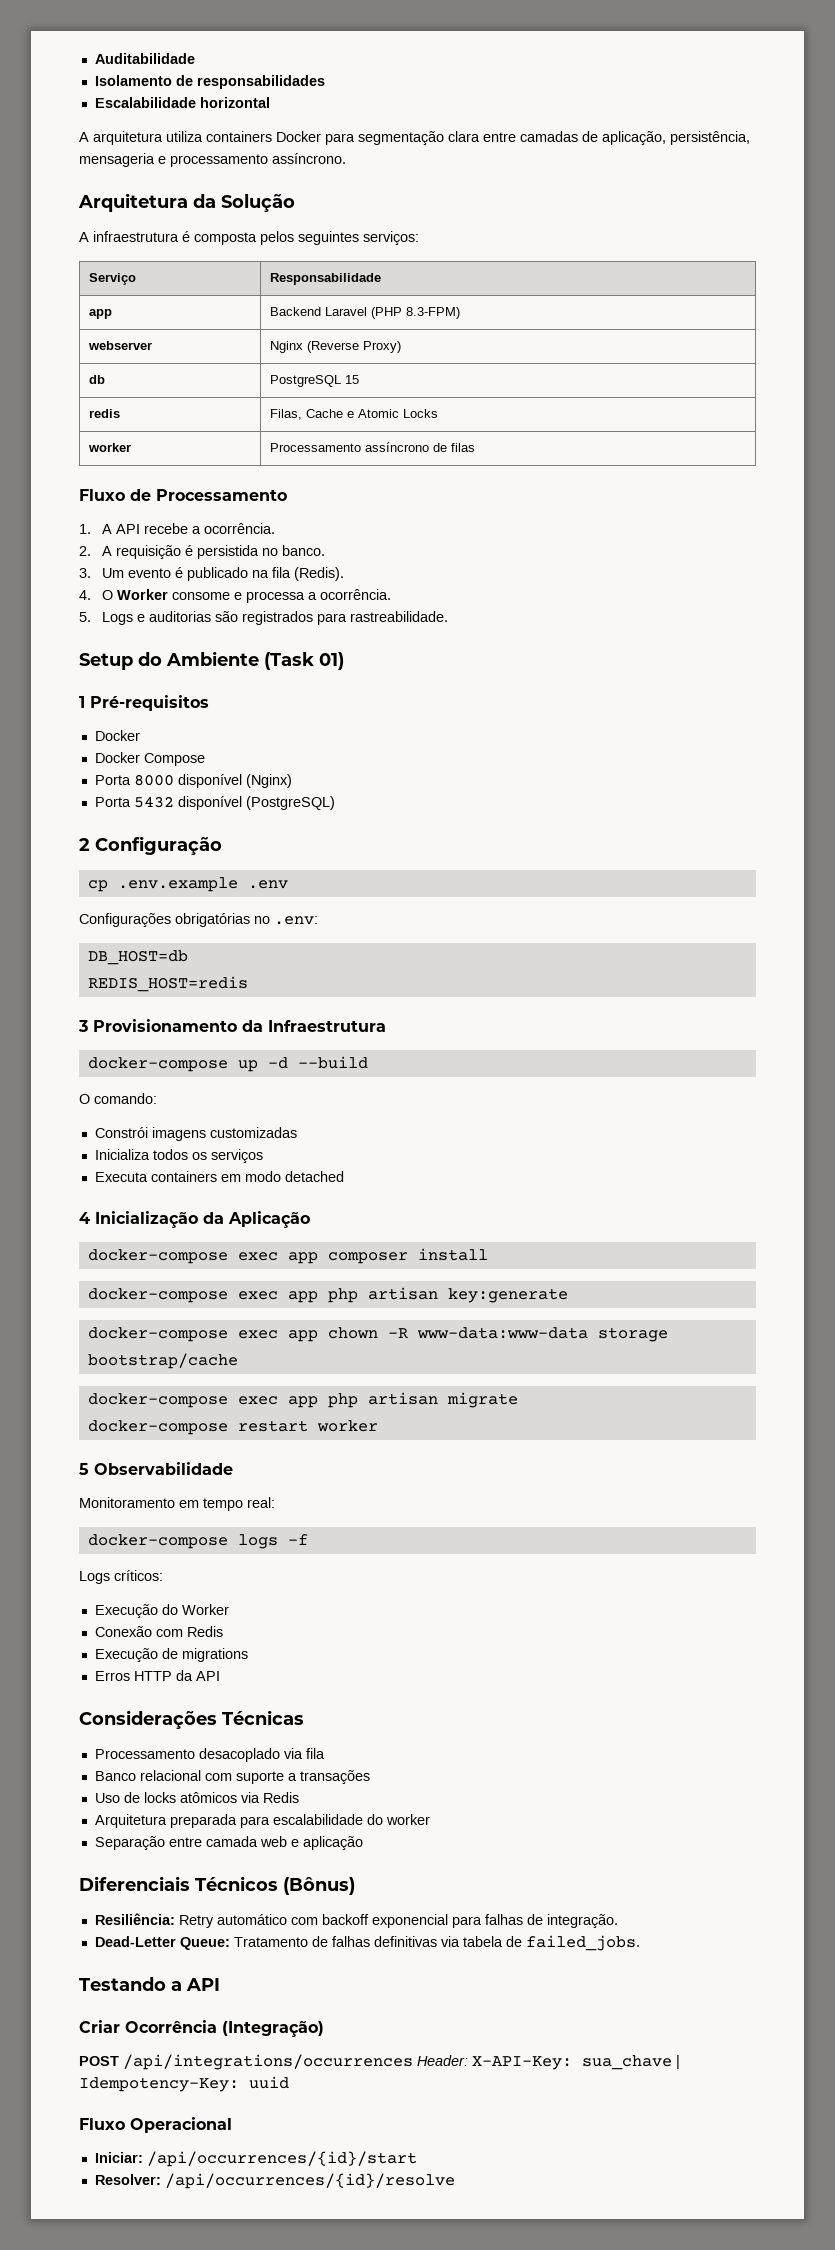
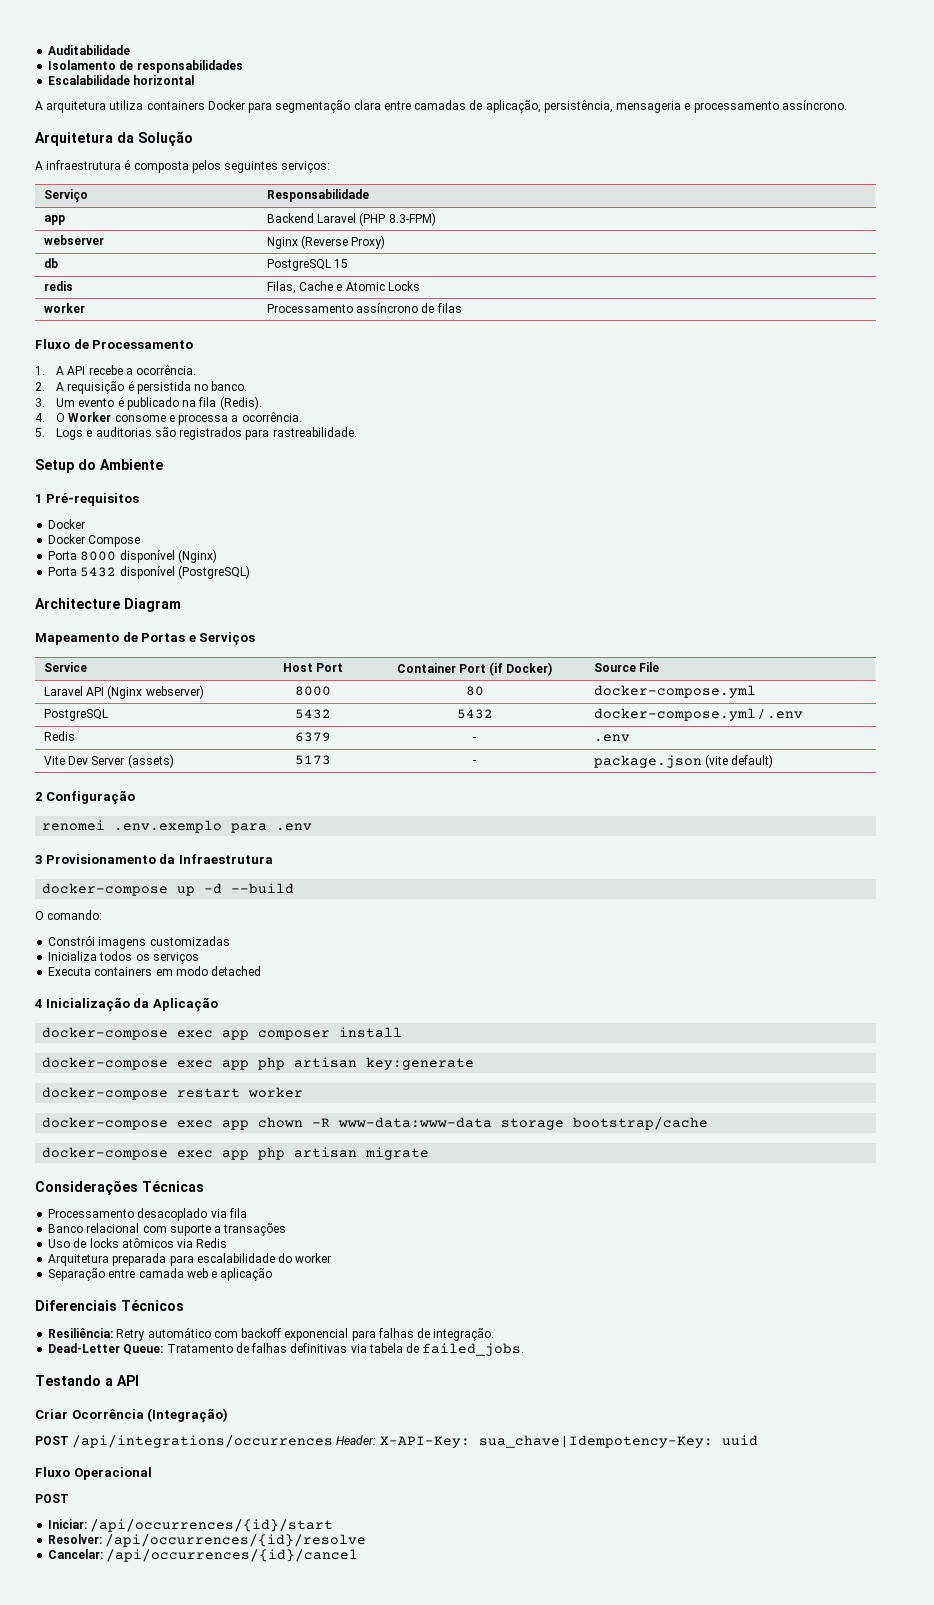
[264,652,344,670] (Task 01) -> (163, 464) none
[79,836,222,855] [87,877,288,892] [79,913,318,927] [87,950,188,965] [87,976,248,992] 2 Configuração // cp .env.example .env // Configurações obrigatórias no .env: // DB_HOST=db // REDIS_HOST=redis -> [35,598,181,612] [35,632,256,646] [43,662,87,672] [282,663,344,672] [396,662,553,676] [593,662,660,672] [43,685,204,699] [295,686,331,696] [465,686,484,696] [593,685,756,698] [43,709,108,721] [295,709,331,719] [456,709,493,719] [593,708,804,721] [43,731,75,741] [295,732,331,742] [473,737,477,741] [593,734,630,742] [43,754,174,768] [295,755,331,765] [473,760,477,764] [593,754,774,768] [35,790,135,805] [42,820,313,833] Architecture Diagram // Mapeamento de Portas e Serviços // Service | Host Port | Container Port (if Docker) | Source File // Laravel API (Nginx webserver) | 8000 | 80 | docker-compose.yml // PostgreSQL | 5432 | 5432 | docker-compose.yml / .env // Redis | 6379 | - | .env // Vite Dev Server (assets) | 5173 | - | package.json (vite default) // 2 Configuração // renomei .env.exemplo para .env
(568, 1295) none -> [42,1087,304,1100] // docker-compose restart worker
[87,1420,378,1435] [79,1462,233,1475] [79,1497,275,1511] [87,1534,308,1549] [79,1570,163,1584] [94,1604,229,1618] [94,1626,223,1637] [94,1648,248,1662] [94,1670,220,1681] // docker-compose restart worker // 5 Observabilidade // Monitoramento em tempo real: // docker-compose logs -f // Logs críticos: // Execução do Worker // Conexão com Redis // Execução de migrations // Erros HTTP da API -> (430, 1153) none
[283,1877,355,1895] (Bônus) -> (184, 1305) none
(232, 2125) none -> [35,1494,69,1503] // POST
(455, 2181) none -> [48,1549,359,1562] // Cancelar: /api/occurrences/{id}/cancel

